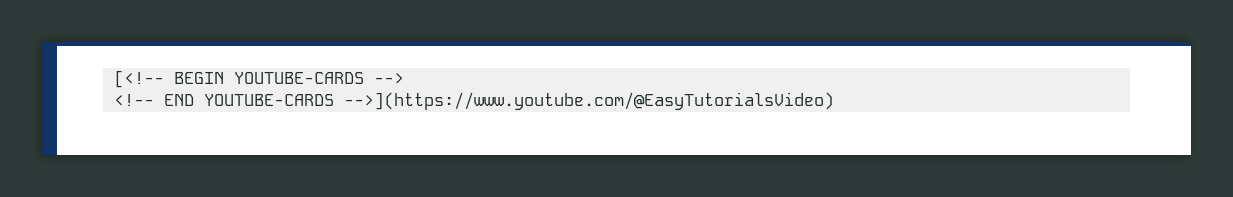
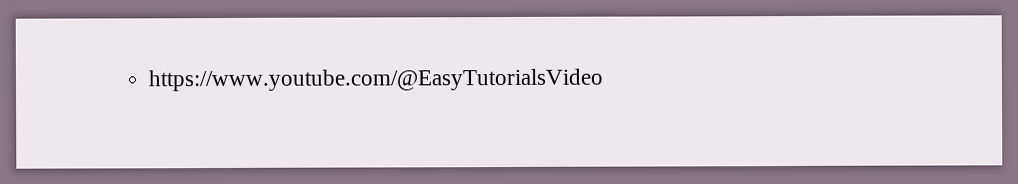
[113,70,404,88] [113,92,834,110] [<!-- BEGIN YOUTUBE-CARDS --> // <!-- END YOUTUBE-CARDS -->](https://www.youtube.com/@EasyTutorialsVideo) -> [148,68,604,92] https://www.youtube.com/@EasyTutorialsVideo

